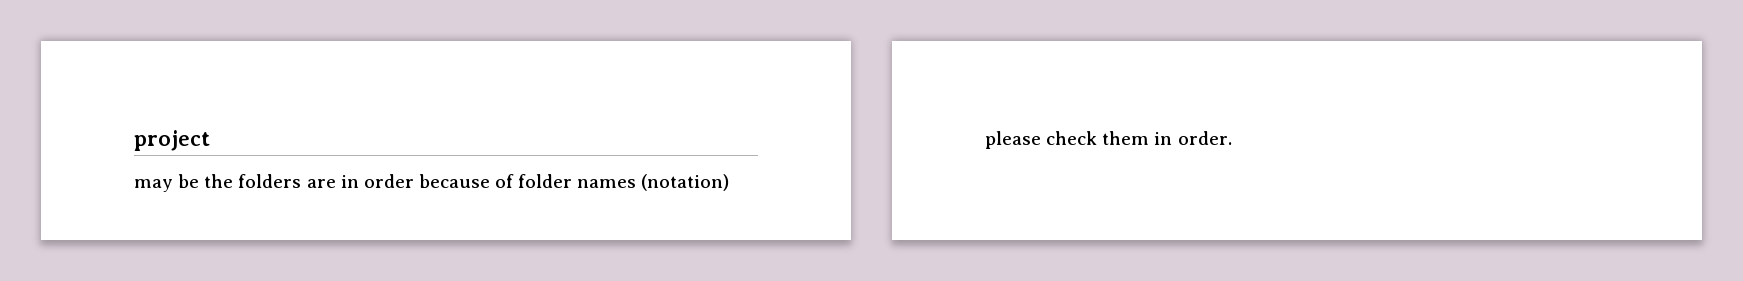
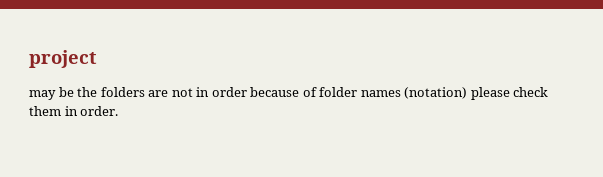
(336, 183) none -> [171,88,193,97] not

